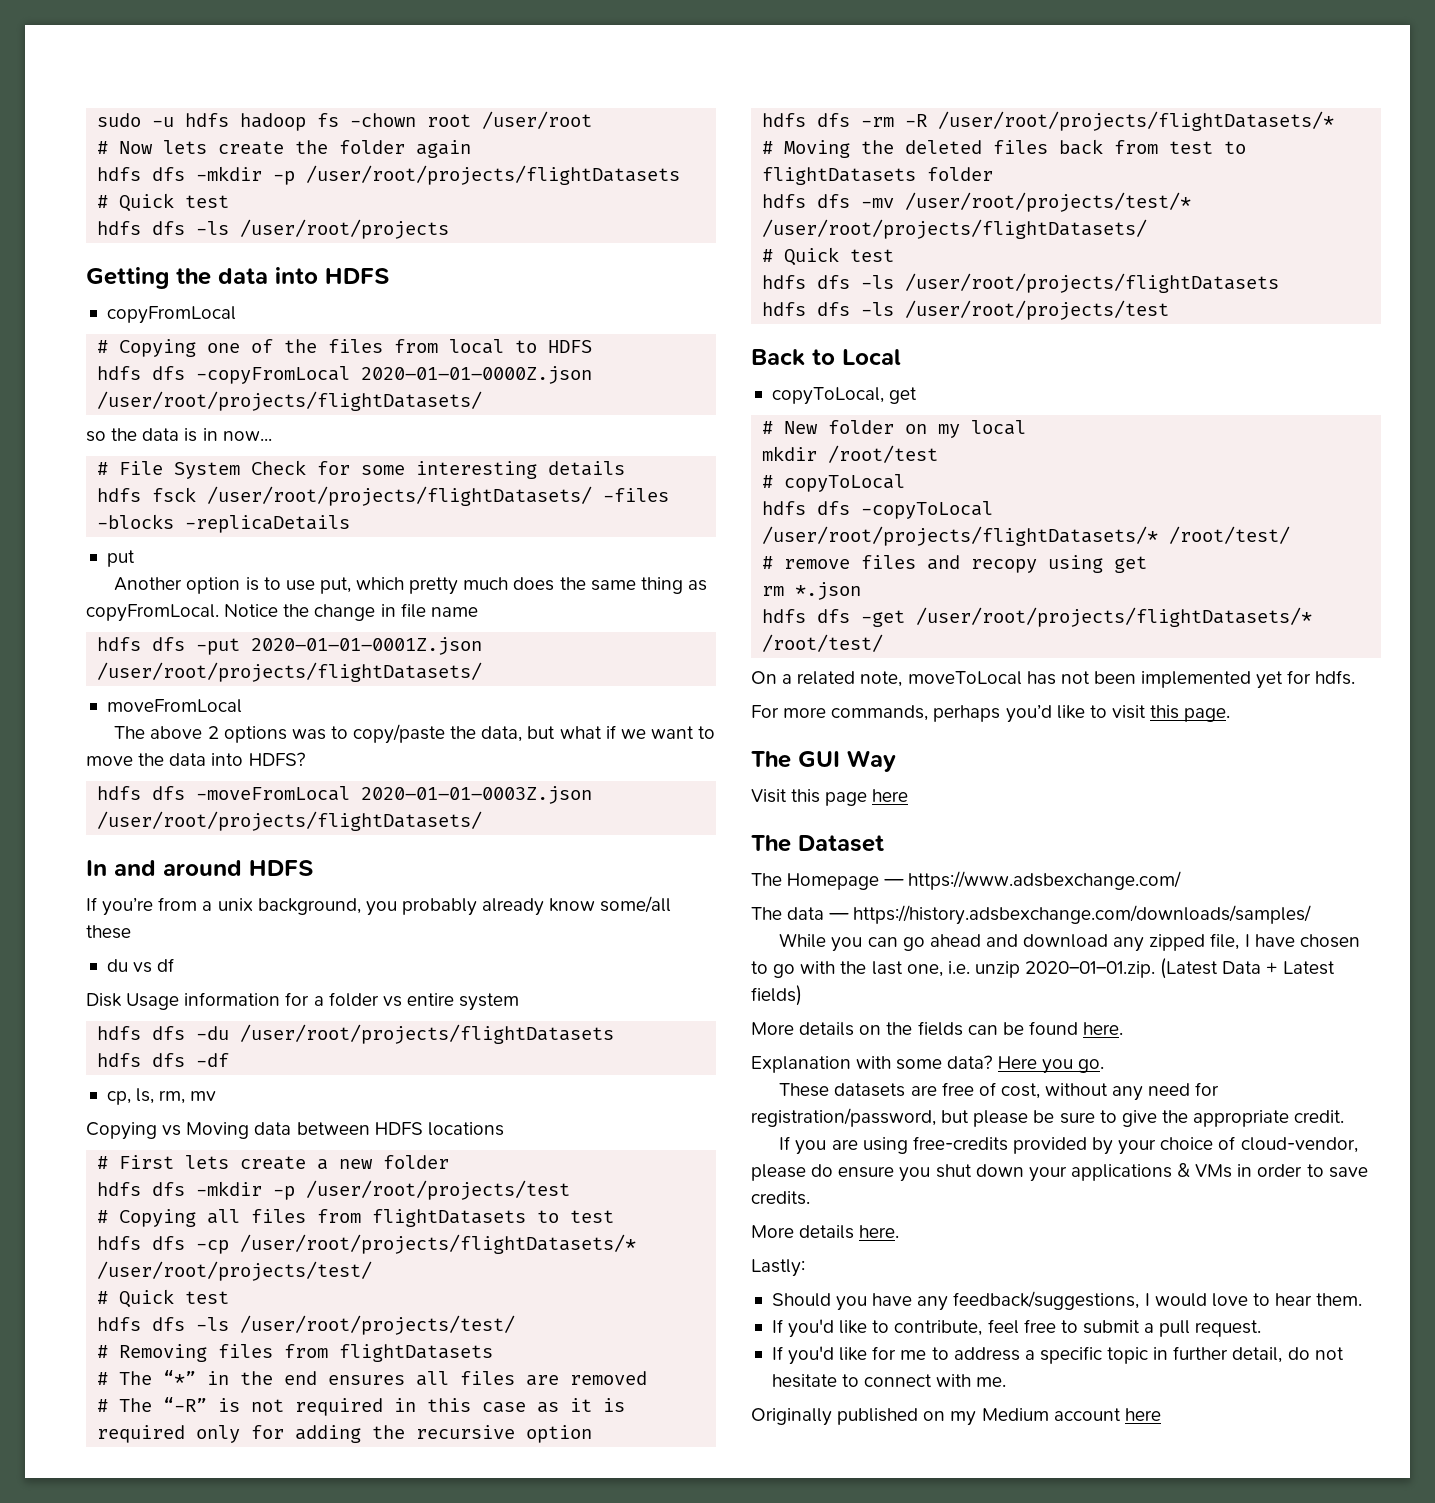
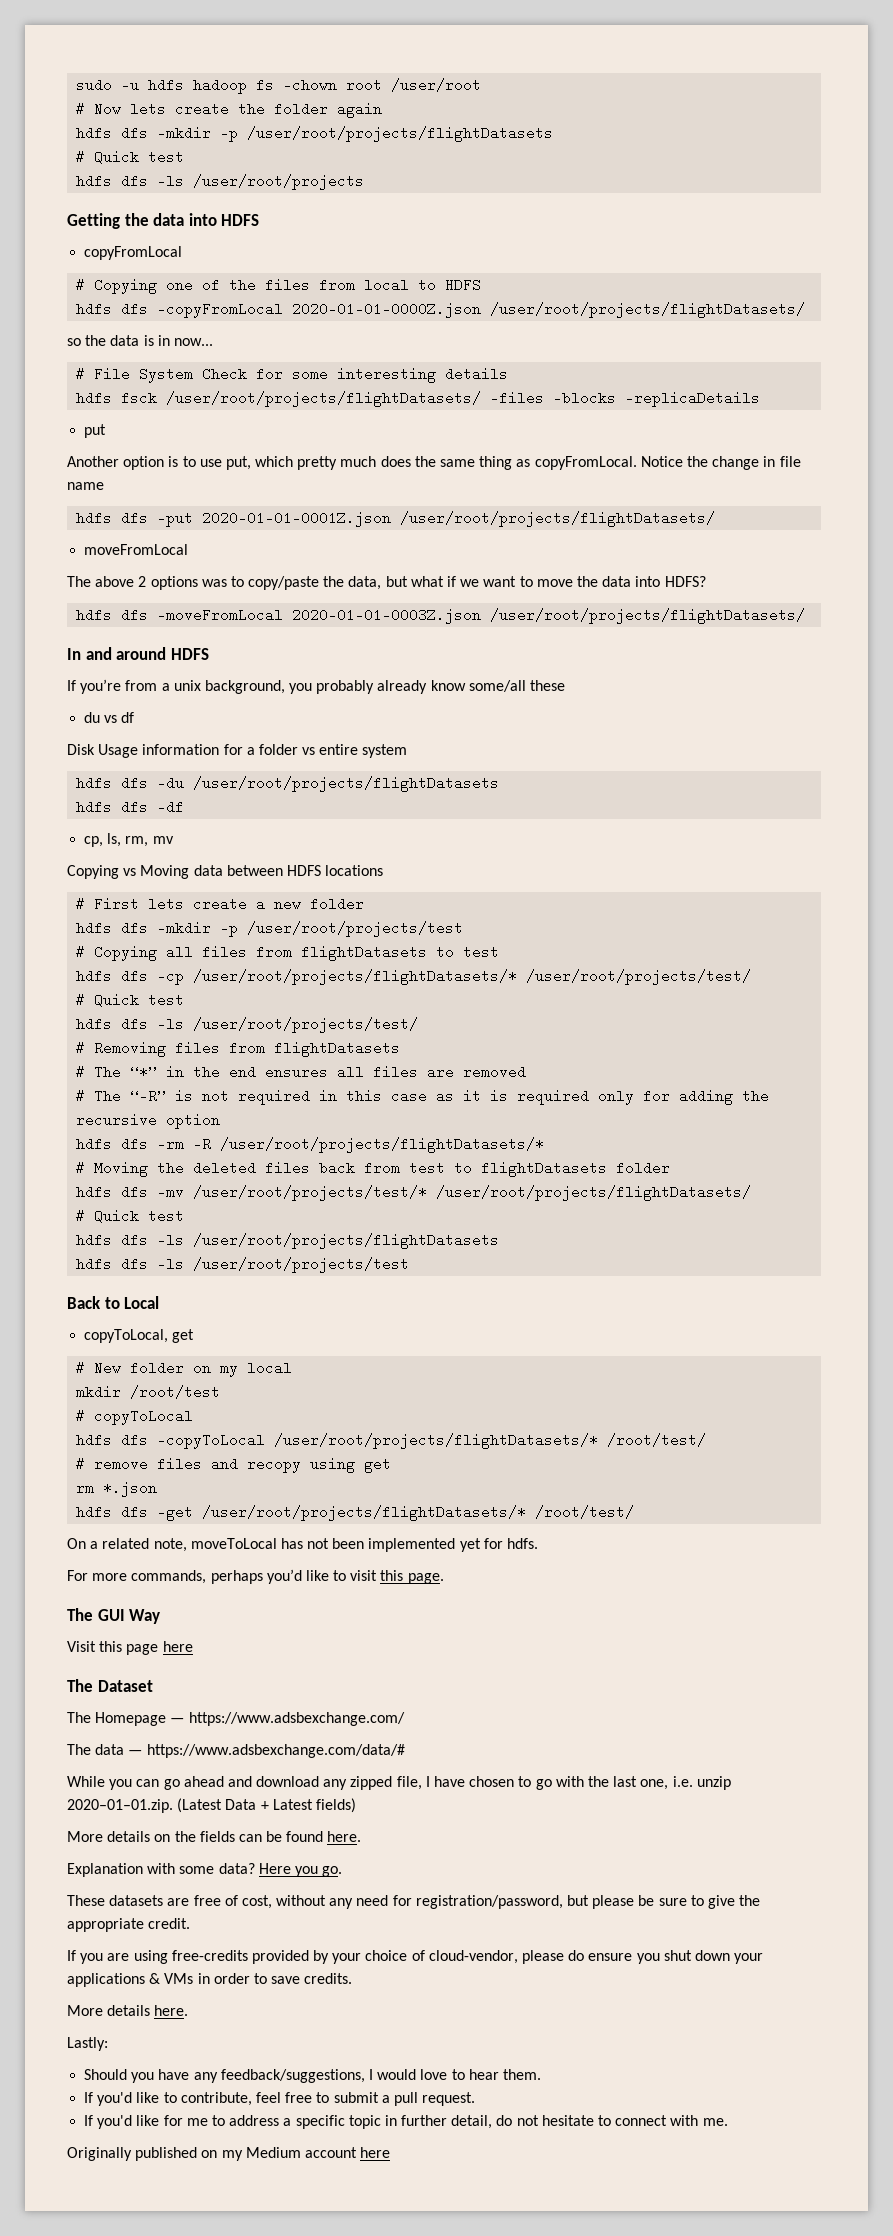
[853,905,1312,925] https://history.adsbexchange.com/downloads/samples/ -> [146,1744,405,1758] https://www.adsbexchange.com/data/#

